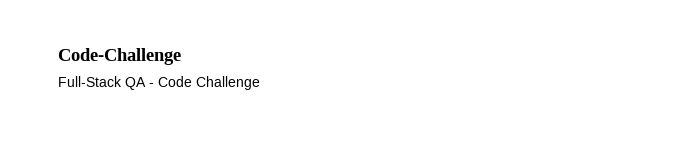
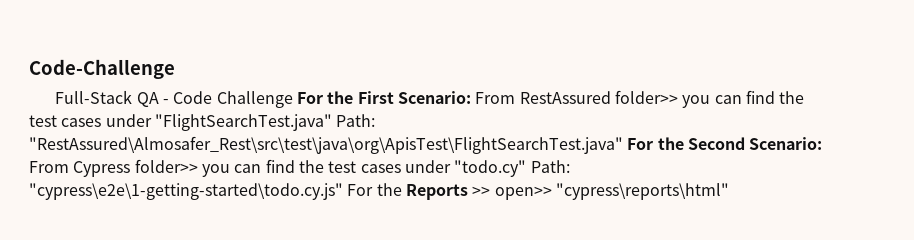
(260, 83) none -> [296,90,805,108] [29,114,376,131] [29,136,823,154] [29,159,570,177] [29,183,729,200] For the First Scenario: From RestAssured folder>> you can find the test cases under "FlightSearchTest.java" Path: "RestAssured\Almosafer_Rest\src\test\java\org\ApisTest\FlightSearchTest.java" For the Second Scenario: From Cypress folder>> you can find the test cases under "todo.cy" Path: "cypress\e2e\1-getting-started\todo.cy.js" For the Reports >> open>> "cypress\reports\html"

